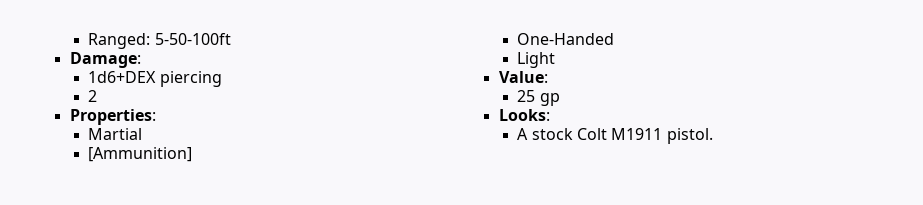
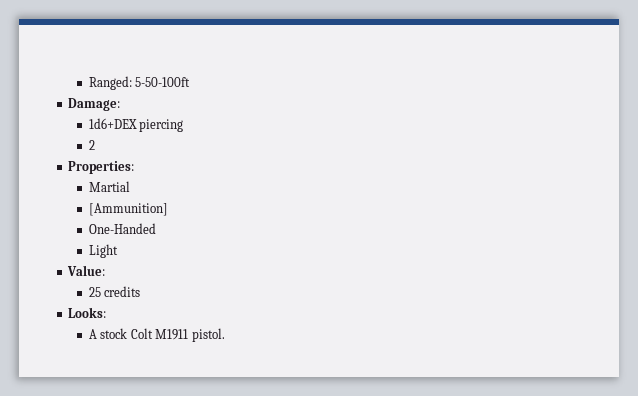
[539,93,560,106] gp -> [104,286,141,297] credits

